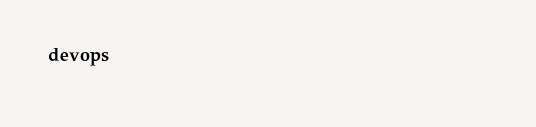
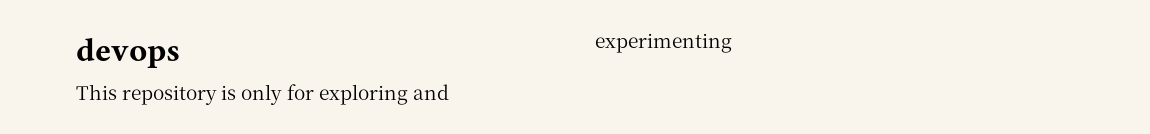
(109, 57) none -> [76,84,449,105] [595,33,732,53] // This repository is only for exploring and experimenting

